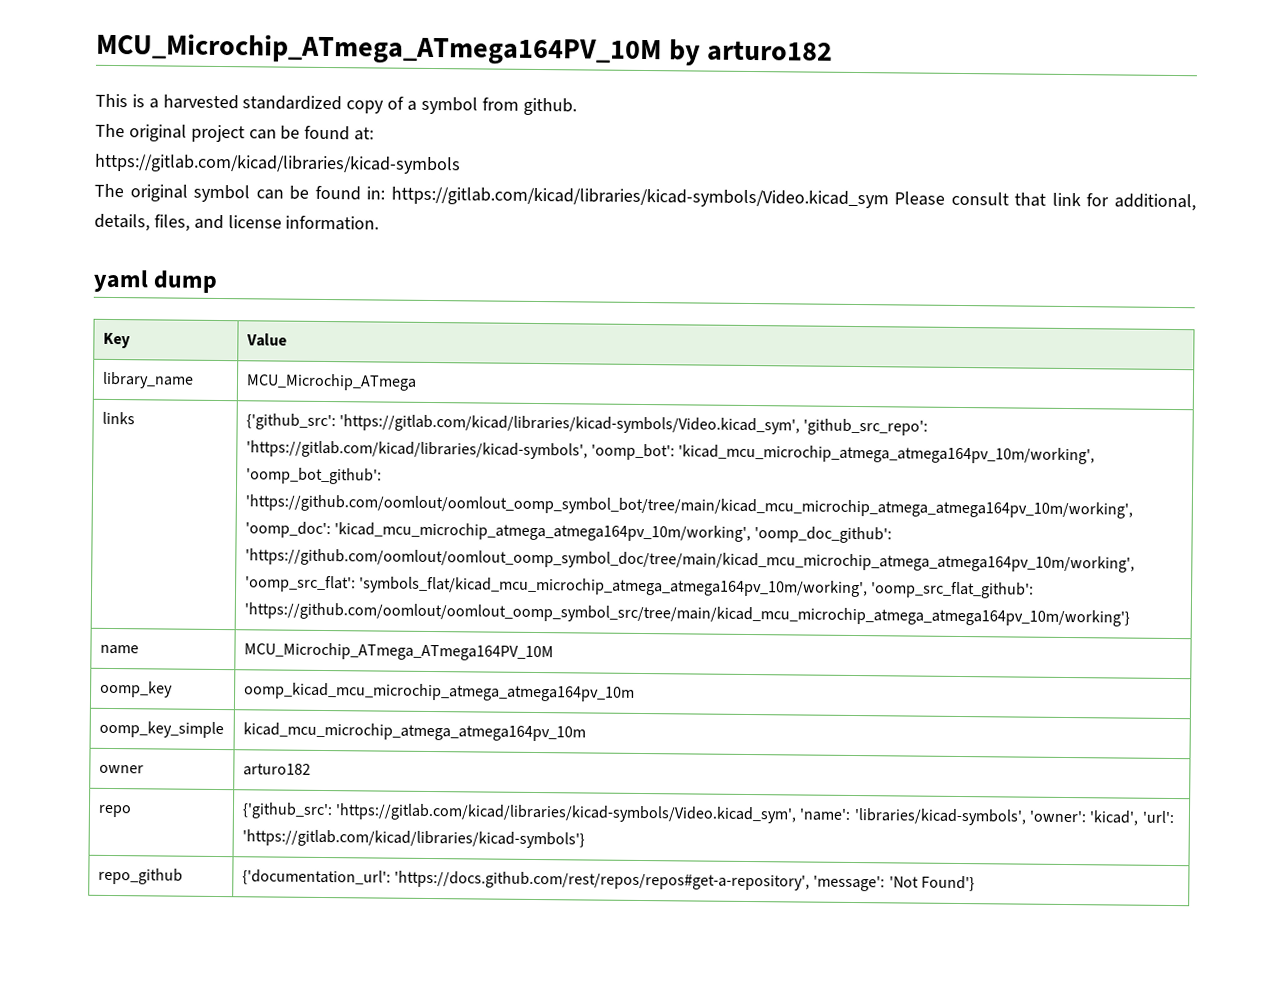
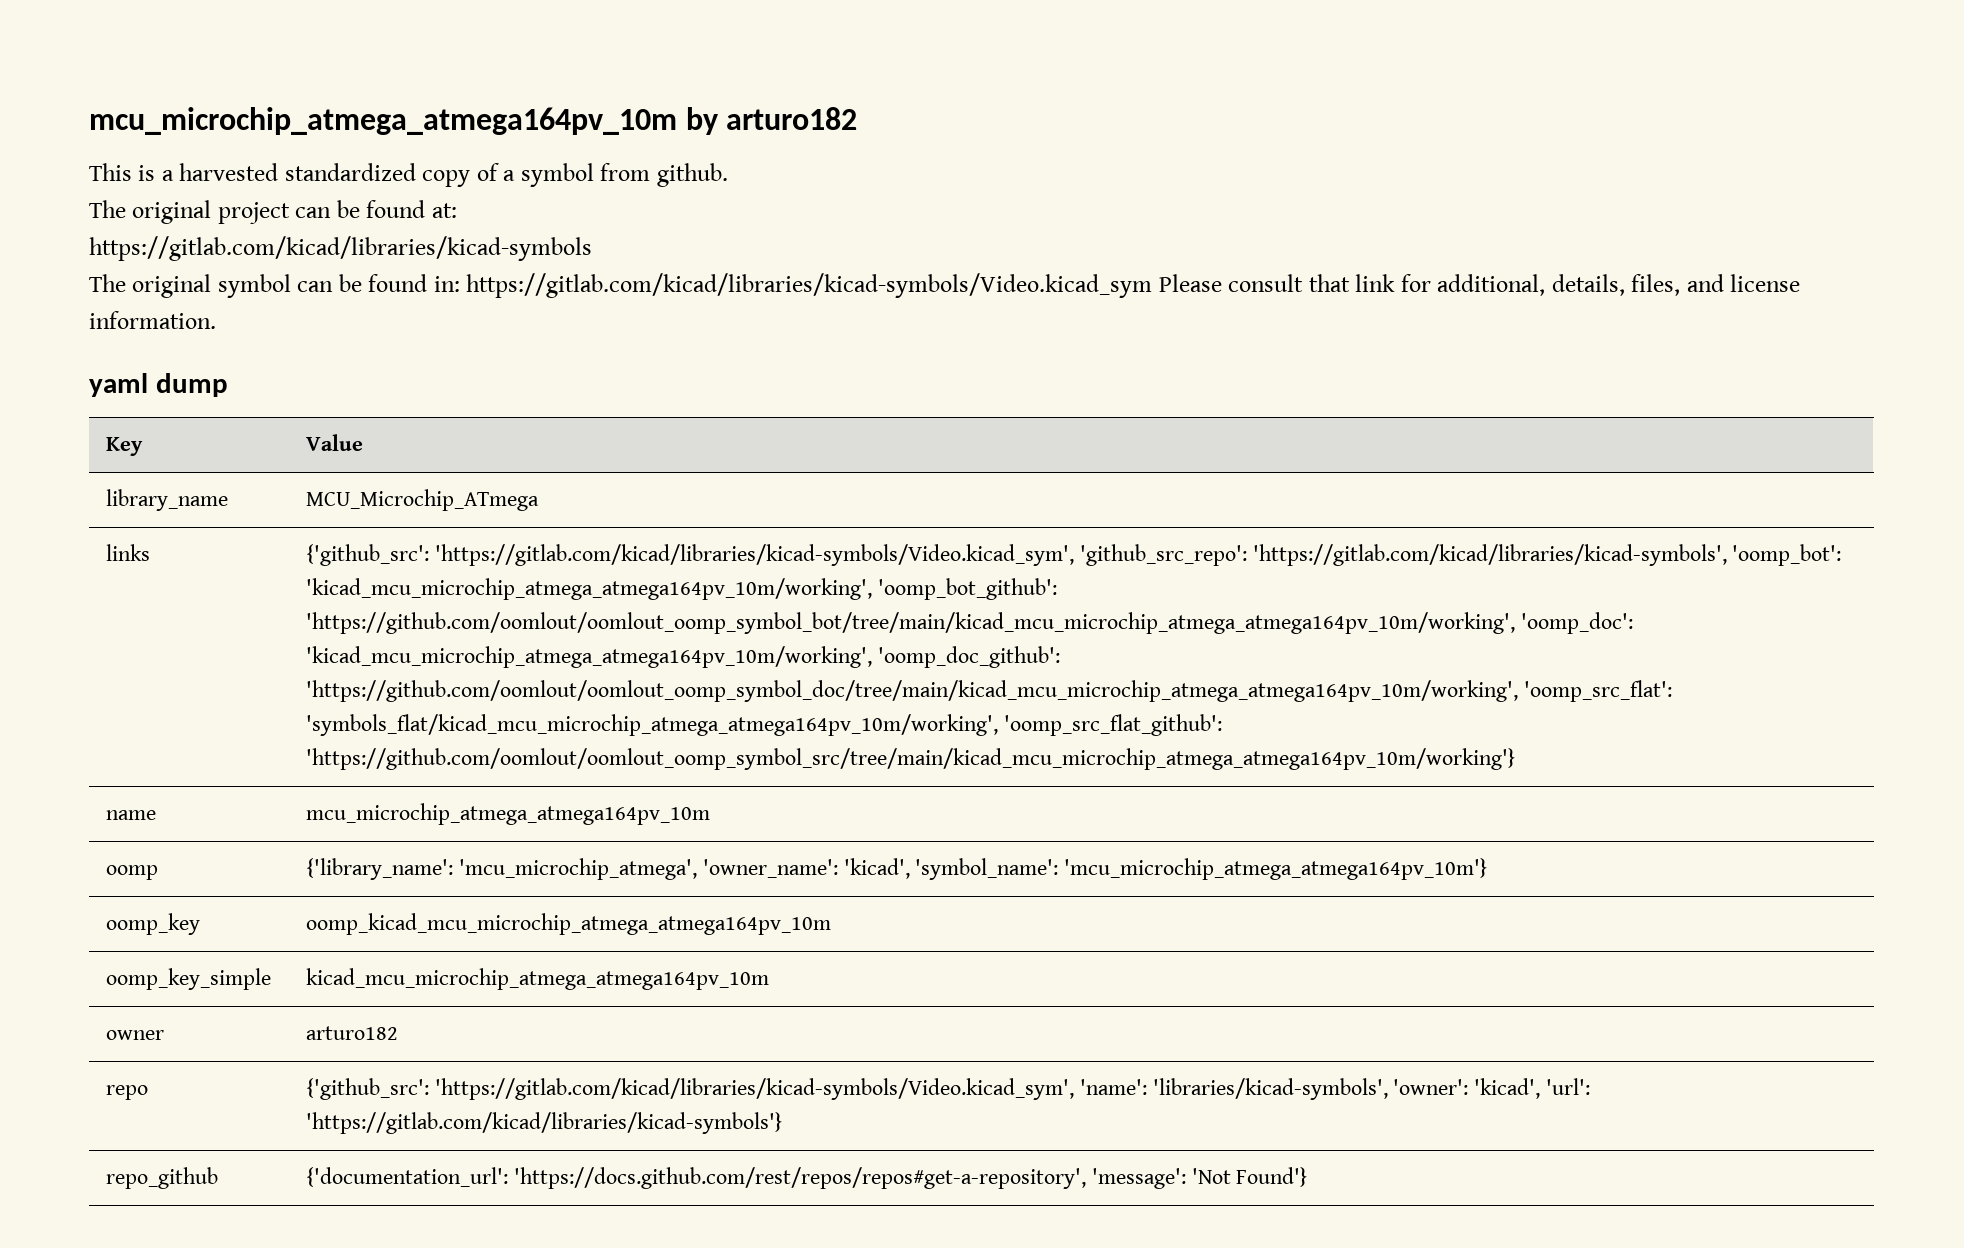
[96,32,662,66] MCU_Microchip_ATmega_ATmega164PV_10M -> [89,107,677,135] mcu_microchip_atmega_atmega164pv_10m
[243,642,554,662] MCU_Microchip_ATmega_ATmega164PV_10M -> [306,803,711,825] [106,865,159,880] [306,858,1489,880] mcu_microchip_atmega_atmega164pv_10m // oomp | {'library_name': 'mcu_microchip_atmega', 'owner_name': 'kicad', 'symbol_name': 'mcu_microchip_atmega_atmega164pv_10m'}

